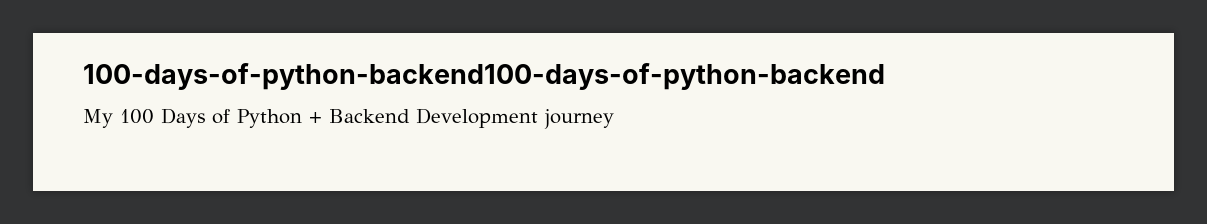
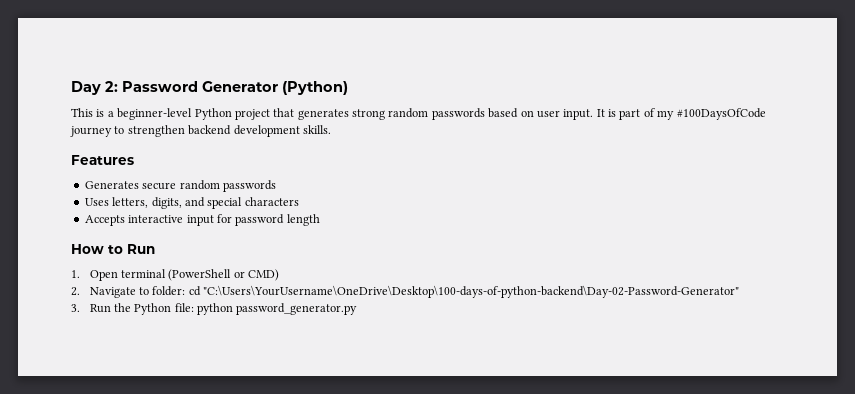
[83,63,885,90] [83,108,614,129] 100-days-of-python-backend100-days-of-python-backend // My 100 Days of Python + Backend Development journey -> [71,81,348,95] [71,108,766,120] [70,125,331,137] [71,155,134,165] [84,180,276,192] [84,197,299,209] [84,214,320,226] [71,244,155,254] [71,269,280,281] [71,285,740,298] [71,303,358,315] Day 2: Password Generator (Python) // This is a beginner-level Python project that generates strong random passwords based on user input. It is part of my #100DaysOfCode journey to strengthen backend development skills. // Features // Generates secure random passwords // Uses letters, digits, and special characters // Accepts interactive input for password length // How to Run // 1. Open terminal (PowerShell or CMD) // 2. Navigate to folder: cd "C:\Users\YourUsername\OneDrive\Desktop\100-days-of-python-backend\Day-02-Password-Generator" // 3. Run the Python file: python password_generator.py

